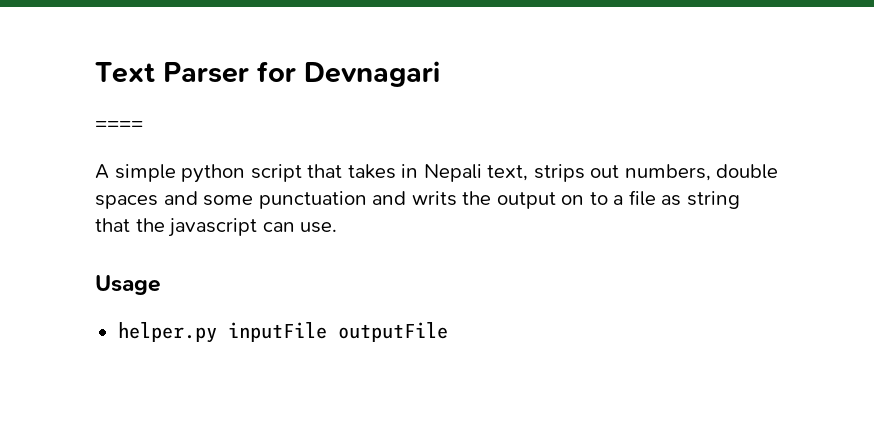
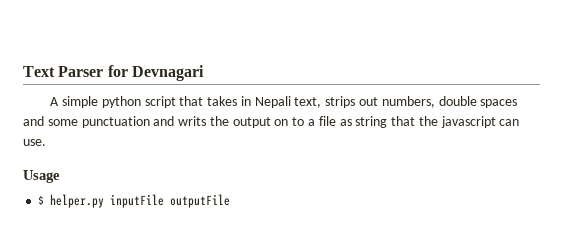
[95,121,143,131] // ==== -> (204, 73) none
(161, 285) none -> [38,195,45,205] $

